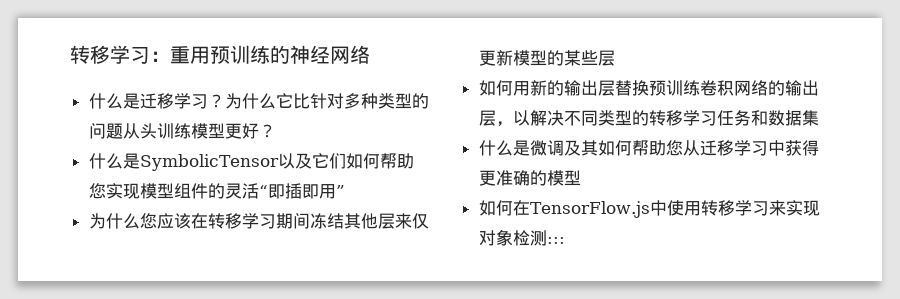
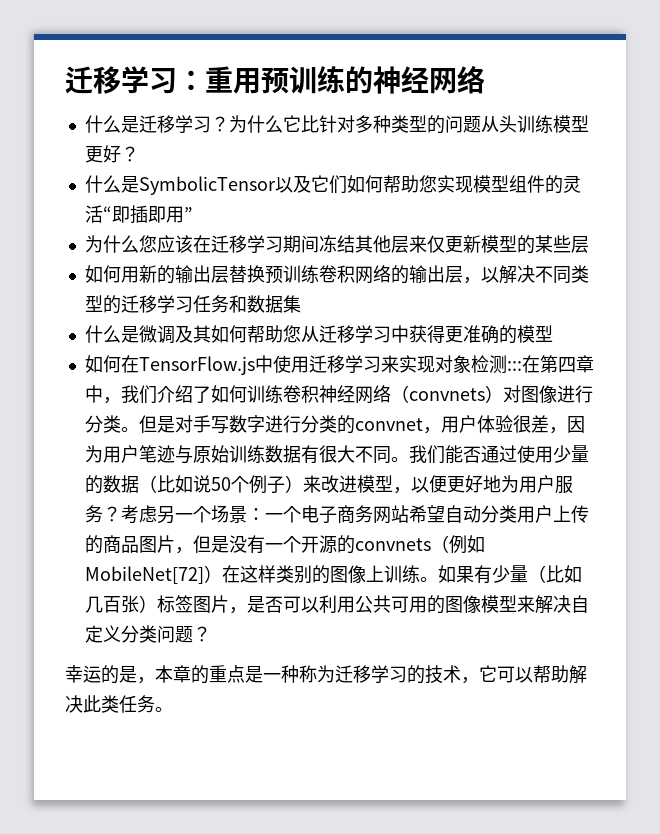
[70,45,90,64] 转 -> [65,66,93,94] 迁
[207,213,225,229] 转 -> [210,235,229,253] 迁
[648,110,666,126] 转 -> [120,295,139,313] 迁
[700,200,718,216] 转 -> [308,355,327,373] 迁
(565, 240) none -> [521,355,594,373] [84,385,593,404] [84,415,585,434] [84,445,589,464] [84,475,573,494] [84,505,589,524] [84,535,485,554] [84,565,582,584] [84,595,589,614] [84,625,211,643] [65,665,587,684] [65,695,173,713] 在第四章中，我们介绍了如何训练卷积神经网络（convnets）对图像进行分类。但是对手写数字进行分类的convnet，用户体验很差，因为用户笔迹与原始训练数据有很大不同。我们能否通过使用少量的数据（比如说50个例子）来改进模型，以便更好地为用户服务？考虑另一个场景：一个电子商务网站希望自动分类用户上传的商品图片，但是没有一个开源的convnets（例如MobileNet[72]）在这样类别的图像上训练。如果有少量（比如几百张）标签图片，是否可以利用公共可用的图像模型来解决自定义分类问题？ // 幸运的是，本章的重点是一种称为迁移学习的技术，它可以帮助解决此类任务。

